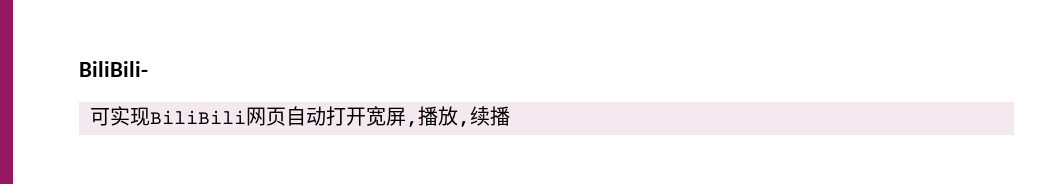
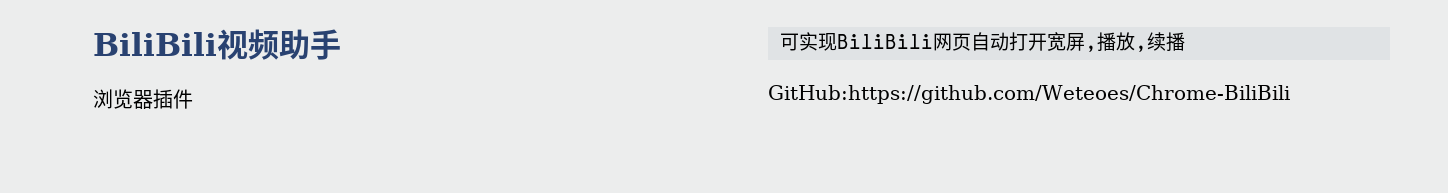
[79,61,148,77] BiliBili- -> [93,29,341,60] [93,89,193,109] BiliBili视频助手 // 浏览器插件
(510, 116) none -> [768,85,1290,104] // GitHub:https://github.com/Weteoes/Chrome-BiliBili

